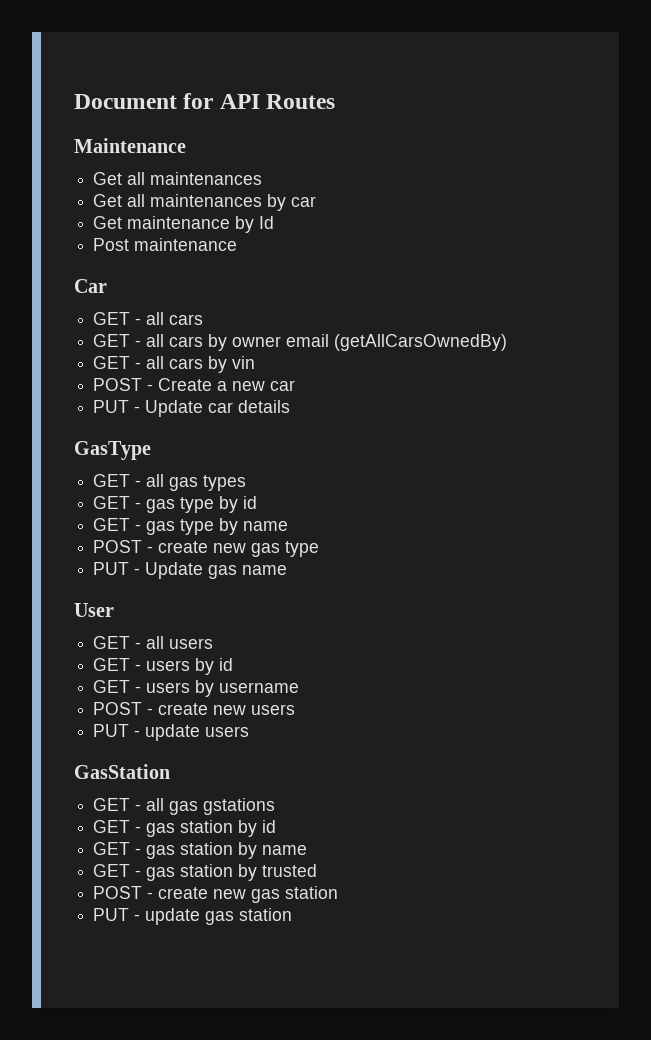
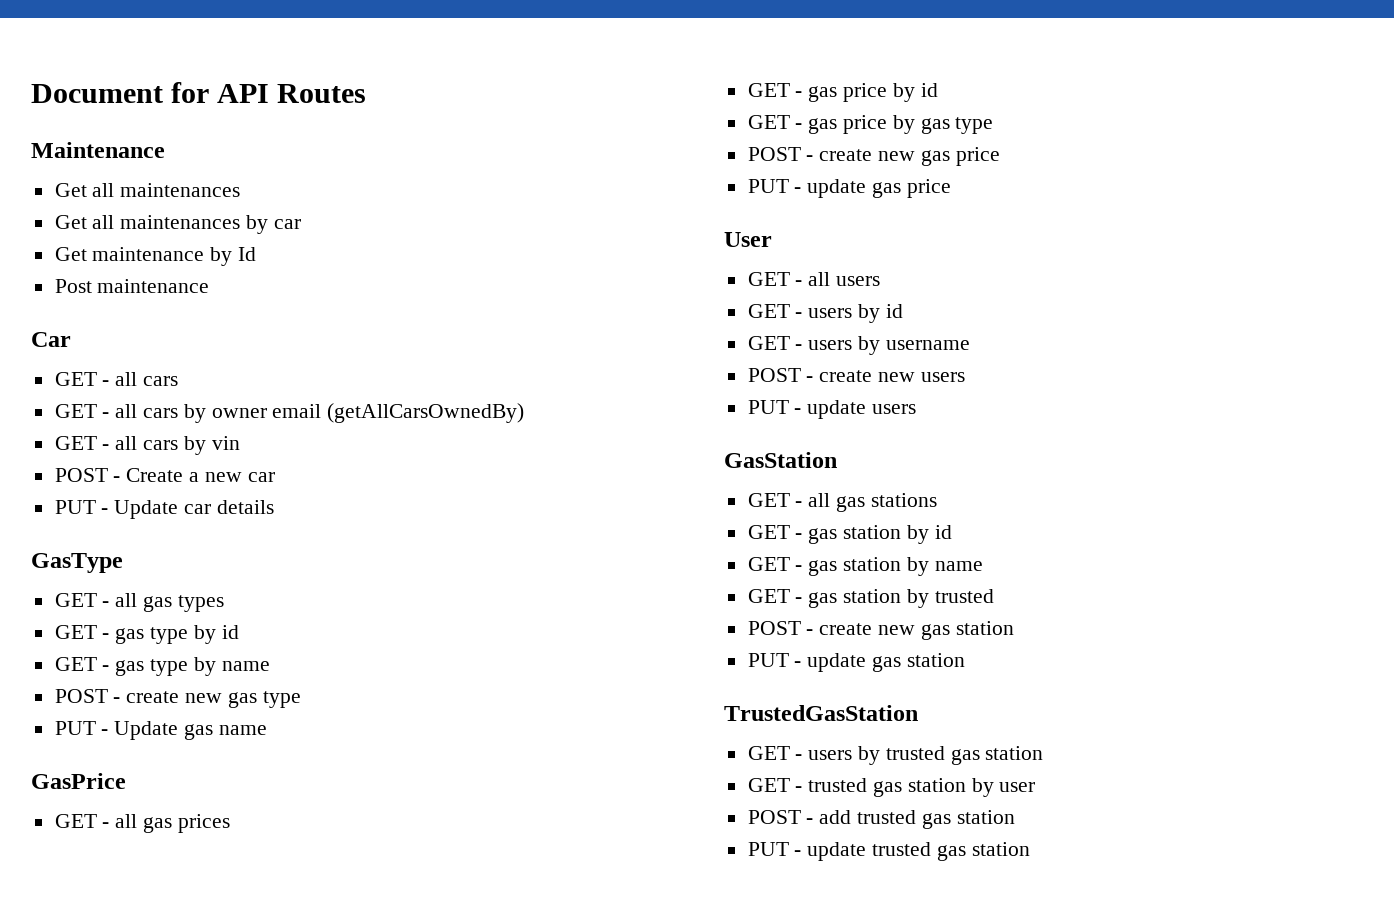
(288, 570) none -> [31,773,126,789] [54,814,230,833] [747,83,938,102] [747,115,994,134] [747,147,1000,166] [747,179,951,198] // GasPrice // GET - all gas prices // GET - gas price by id // GET - gas price by gas type // POST - create new gas price // PUT - update gas price
[203,798,276,815] gstations -> [870,493,937,507] stations
(293, 914) none -> [724,705,918,721] [747,746,1044,765] [747,778,1036,797] [747,810,1015,829] [747,842,1030,861] // TrustedGasStation // GET - users by trusted gas station // GET - trusted gas station by user // POST - add trusted gas station // PUT - update trusted gas station

